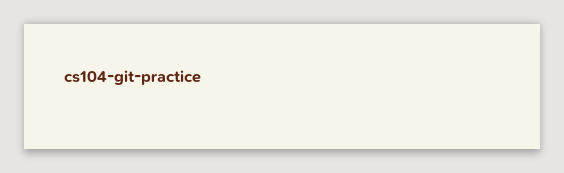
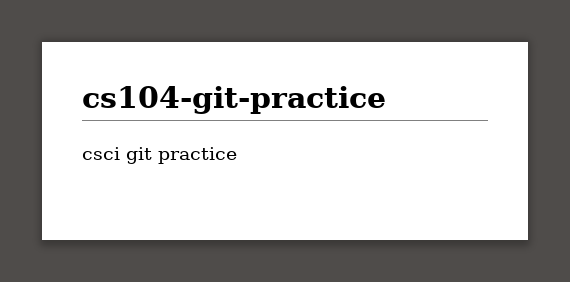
(201, 77) none -> [82,147,237,164] // csci git practice

